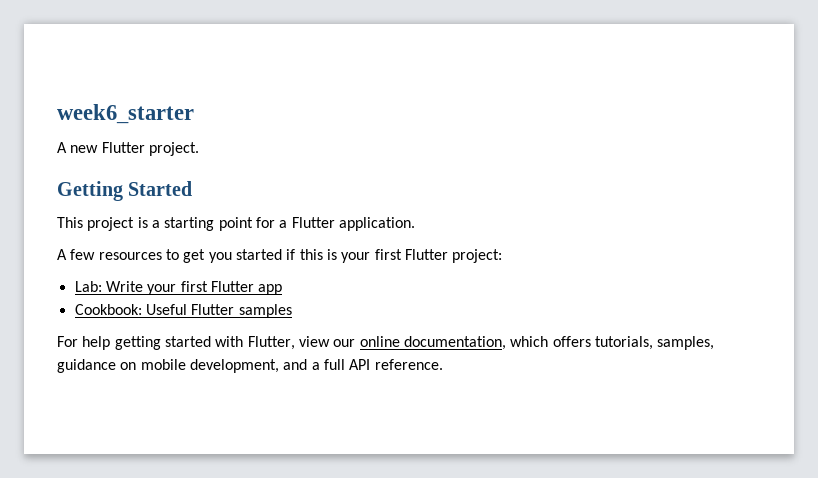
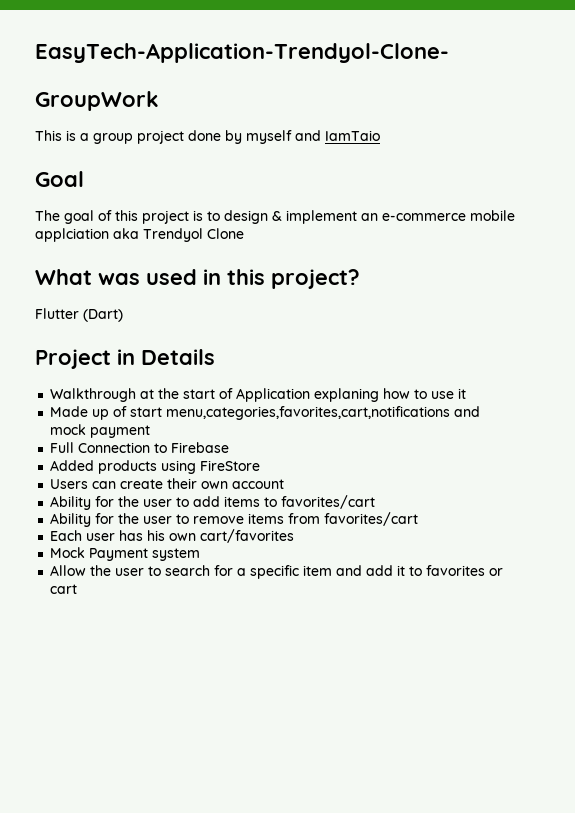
[57,104,194,124] [57,142,199,156] [57,181,193,201] [57,217,415,231] [57,249,503,263] [74,281,283,295] [74,304,292,318] [57,336,715,350] [57,359,443,373] week6_starter // A new Flutter project. // Getting Started // This project is a starting point for a Flutter application. // A few resources to get you started if this is your first Flutter project: // Lab: Write your first Flutter app // Cookbook: Useful Flutter samples // For help getting started with Flutter, view our online documentation, which offers tutorials, samples, guidance on mobile development, and a full API reference. -> [35,43,449,63] [35,91,159,111] [35,130,380,144] [35,171,84,187] [35,210,515,224] [35,228,244,242] [35,269,360,289] [35,308,123,322] [35,349,215,369] [50,388,467,402] [50,406,481,420] [50,424,151,438] [50,442,230,453] [50,460,261,474] [50,478,285,489] [50,495,376,510] [50,512,419,527] [50,529,295,543] [50,547,201,561] [50,565,504,579] [50,584,78,594] EasyTech-Application-Trendyol-Clone- // GroupWork // This is a group project done by myself and IamTaio // Goal // The goal of this project is to design & implement an e-commerce mobile applciation aka Trendyol Clone // What was used in this project? // Flutter (Dart) // Project in Details // Walkthrough at the start of Application explaning how to use it // Made up of start menu,categories,favorites,cart,notifications and mock payment // Full Connection to Firebase // Added products using FireStore // Users can create their own account // Ability for the user to add items to favorites/cart // Ability for the user to remove items from favorites/cart // Each user has his own cart/favorites // Mock Payment system // Allow the user to search for a specific item and add it to favorites or cart

